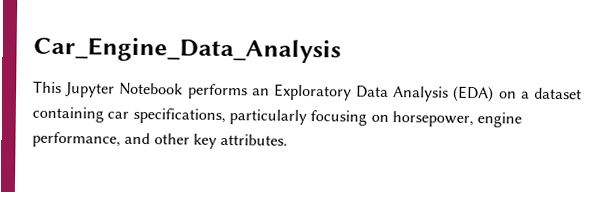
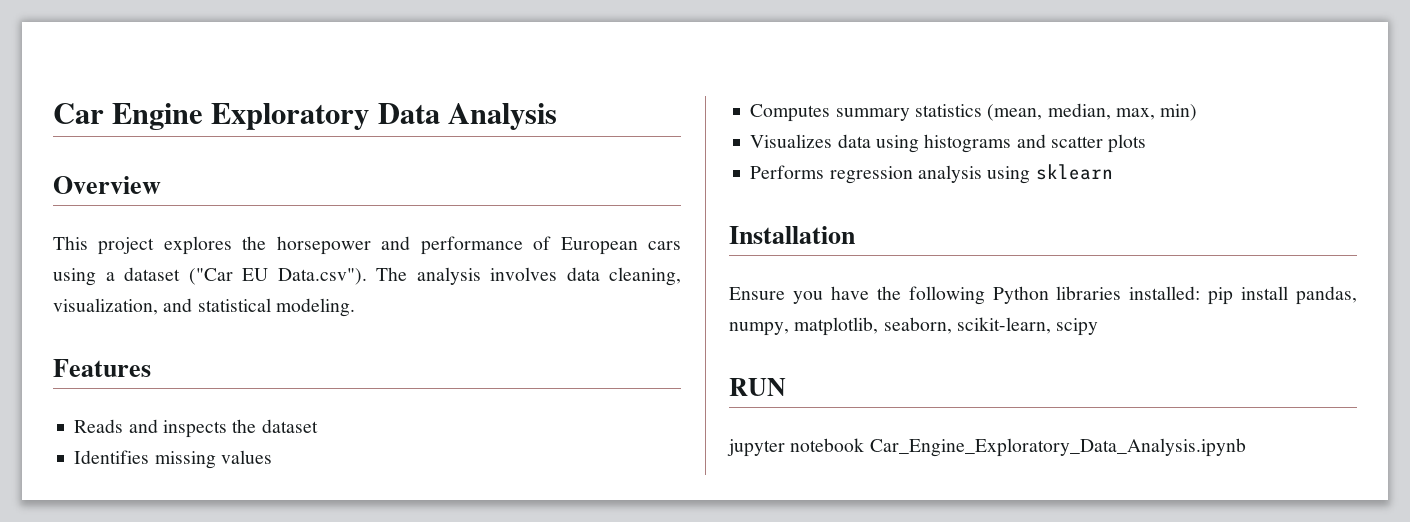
[33,36,341,64] [33,80,582,103] [32,106,523,128] [32,131,289,149] Car_Engine_Data_Analysis // This Jupyter Notebook performs an Exploratory Data Analysis (EDA) on a dataset containing car specifications, particularly focusing on horsepower, engine performance, and other key attributes. -> [53,103,557,130] [53,176,161,194] [53,236,682,255] [53,267,681,286] [53,298,355,317] [53,359,151,377] [74,419,318,438] [74,450,272,469] [750,103,1198,122] [750,134,1147,153] [750,164,1113,184] [729,226,855,244] [729,286,1357,305] [729,317,1099,336] [729,378,786,396] [727,438,1246,457] Car Engine Exploratory Data Analysis // Overview // This project explores the horsepower and performance of European cars using a dataset ("Car EU Data.csv"). The analysis involves data cleaning, visualization, and statistical modeling. // Features // Reads and inspects the dataset // Identifies missing values // Computes summary statistics (mean, median, max, min) // Visualizes data using histograms and scatter plots // Performs regression analysis using sklearn // Installation // Ensure you have the following Python libraries installed: pip install pandas, numpy, matplotlib, seaborn, scikit-learn, scipy // RUN // jupyter notebook Car_Engine_Exploratory_Data_Analysis.ipynb

